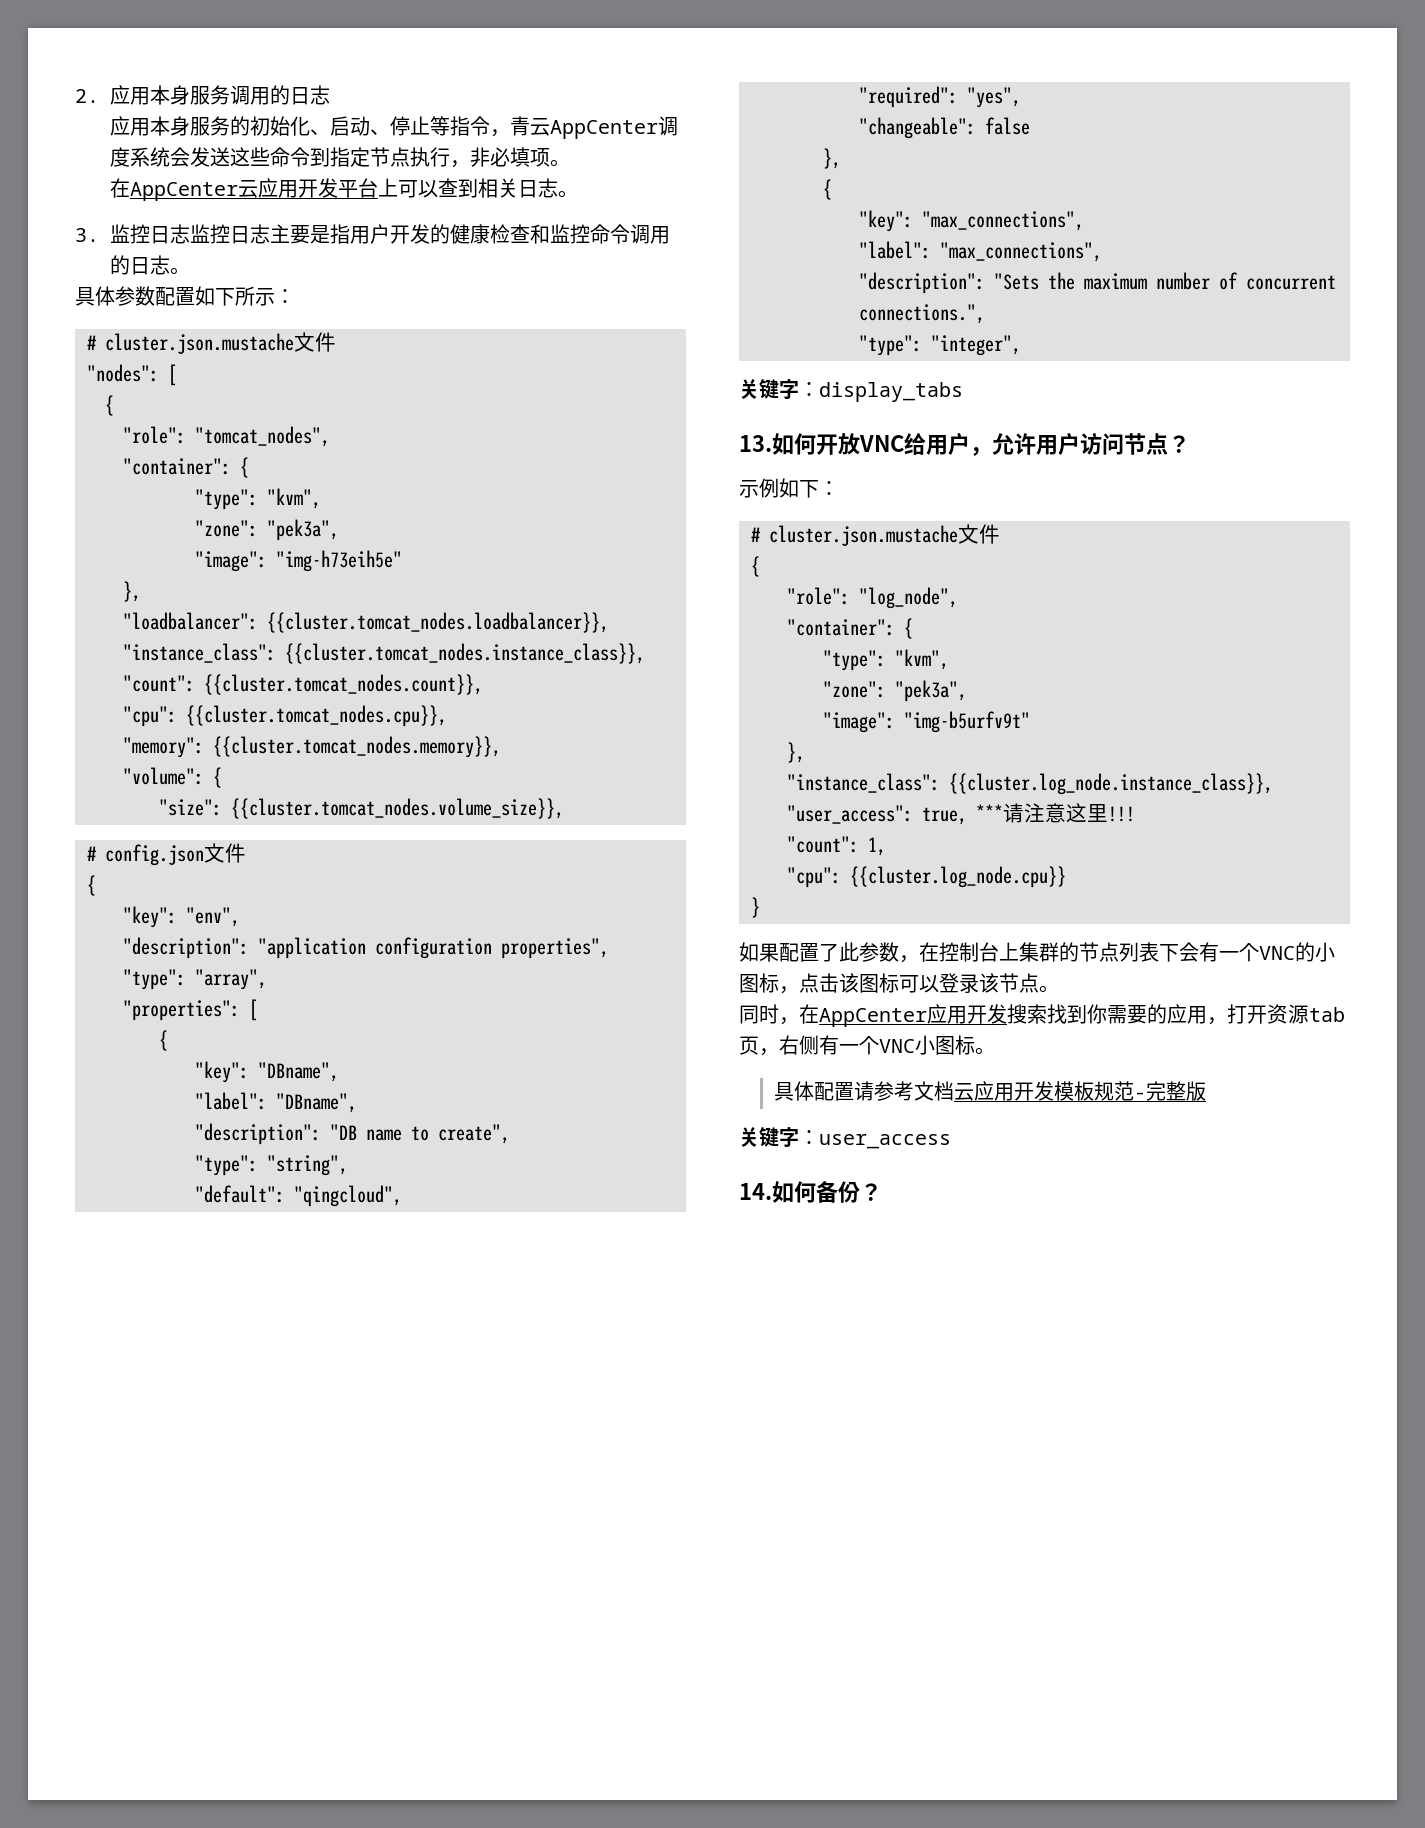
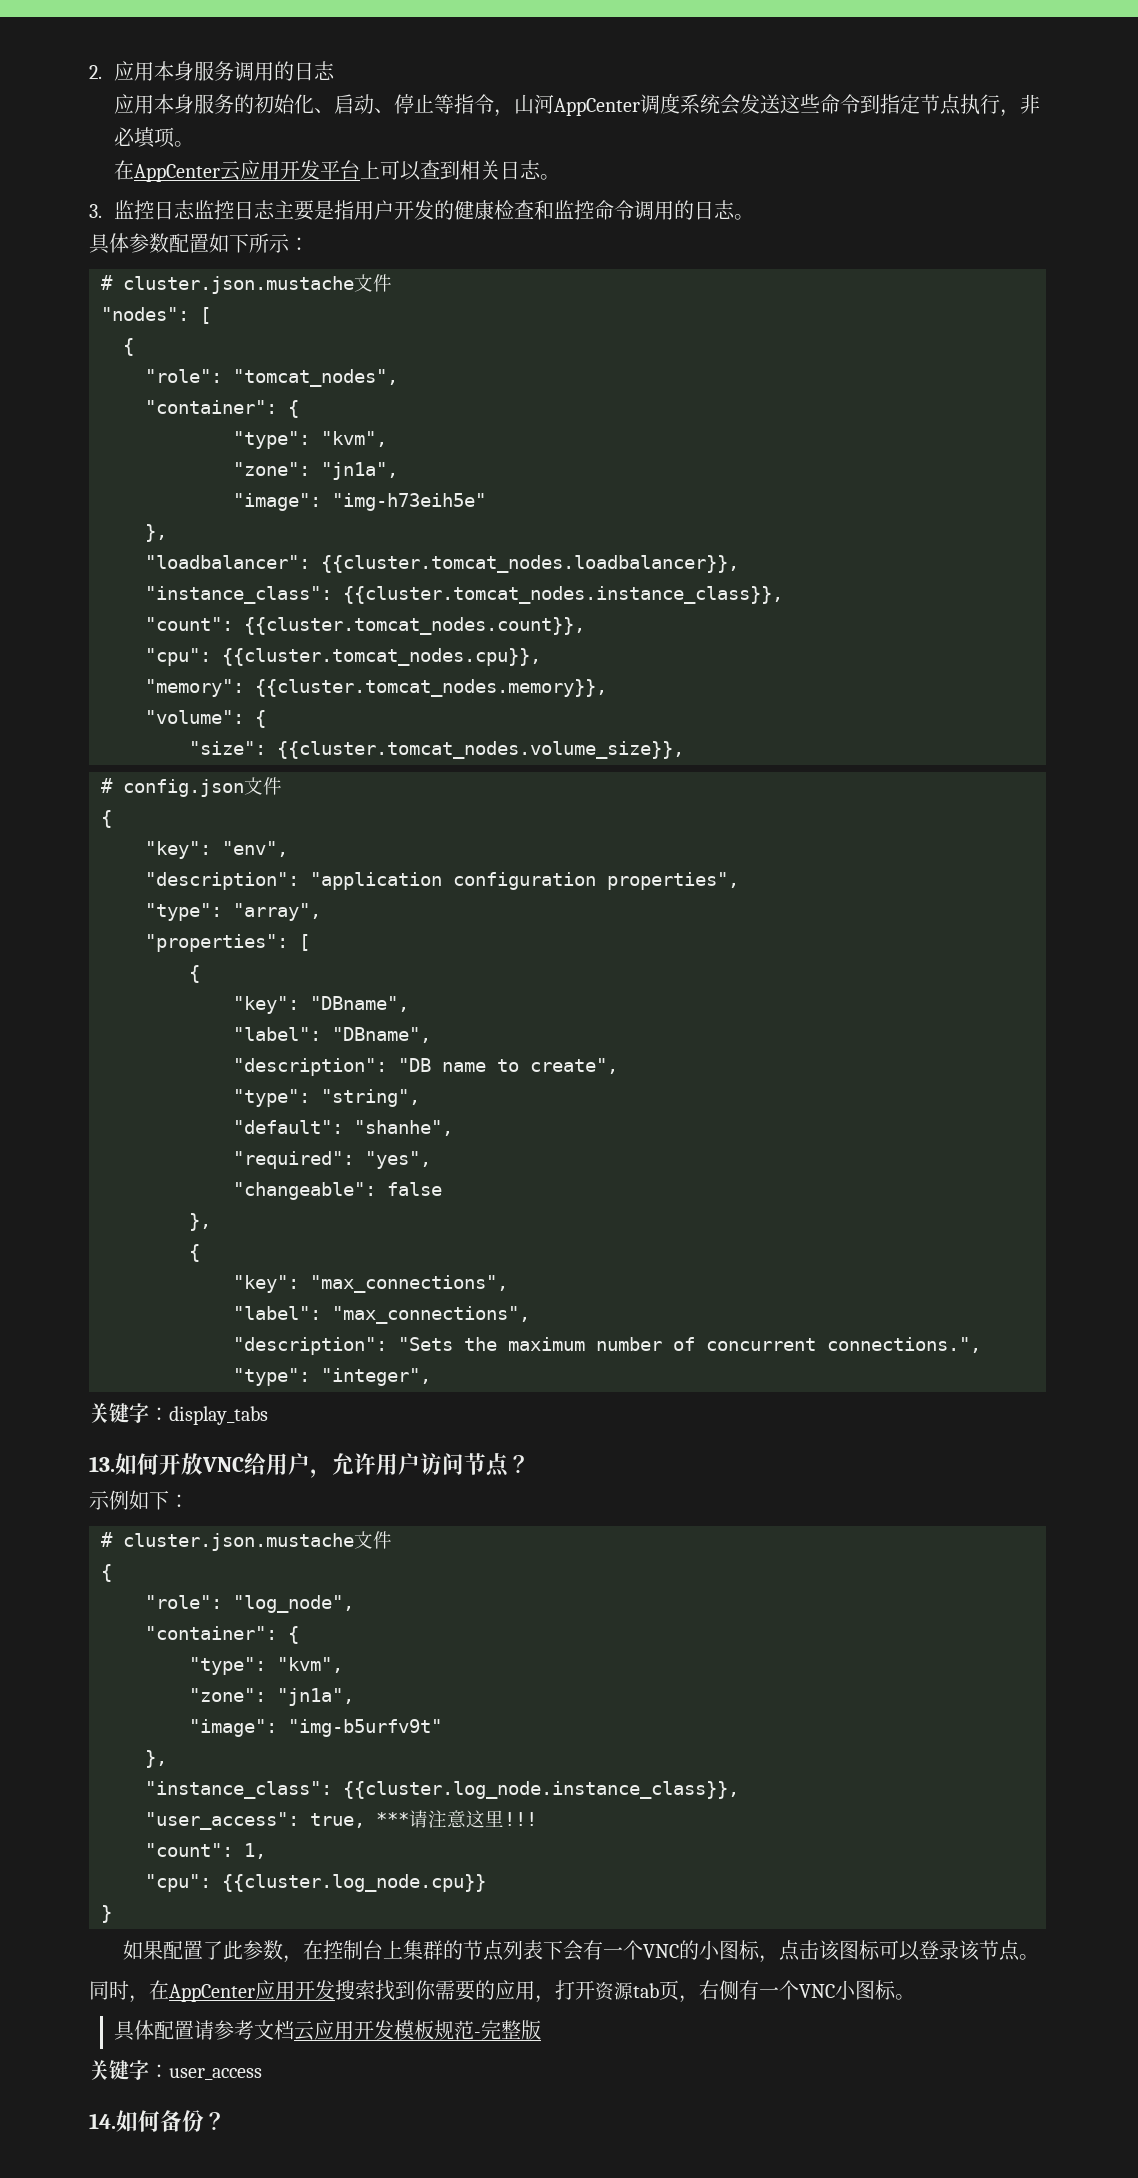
[510,116,551,136] 青云 -> [514,94,555,114] 山河
[267,519,339,541] "pek3a", -> [321,462,398,480] "jn1a",
[294,1185,402,1207] "qingcloud", -> [354,1120,453,1136] "shanhe",
[895,680,967,702] "pek3a", -> [277,1688,354,1706] "jn1a",

